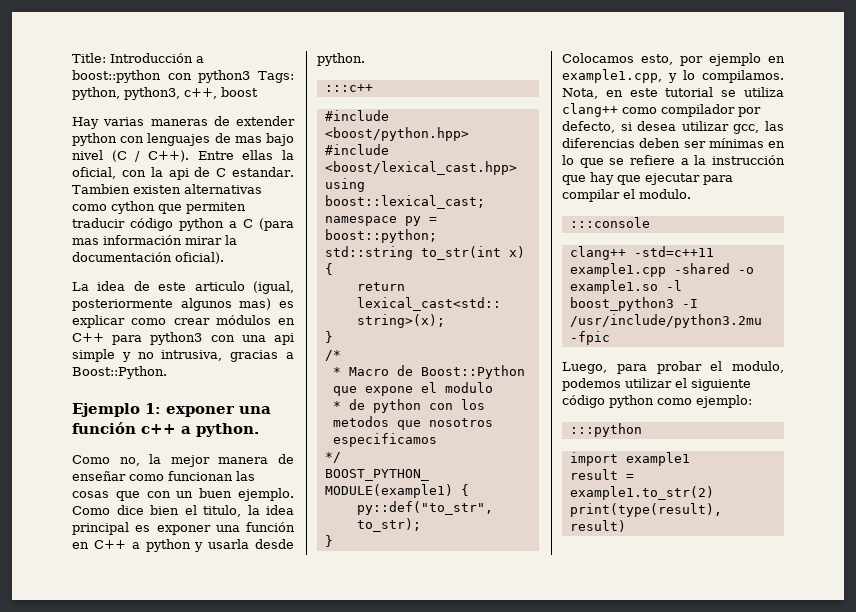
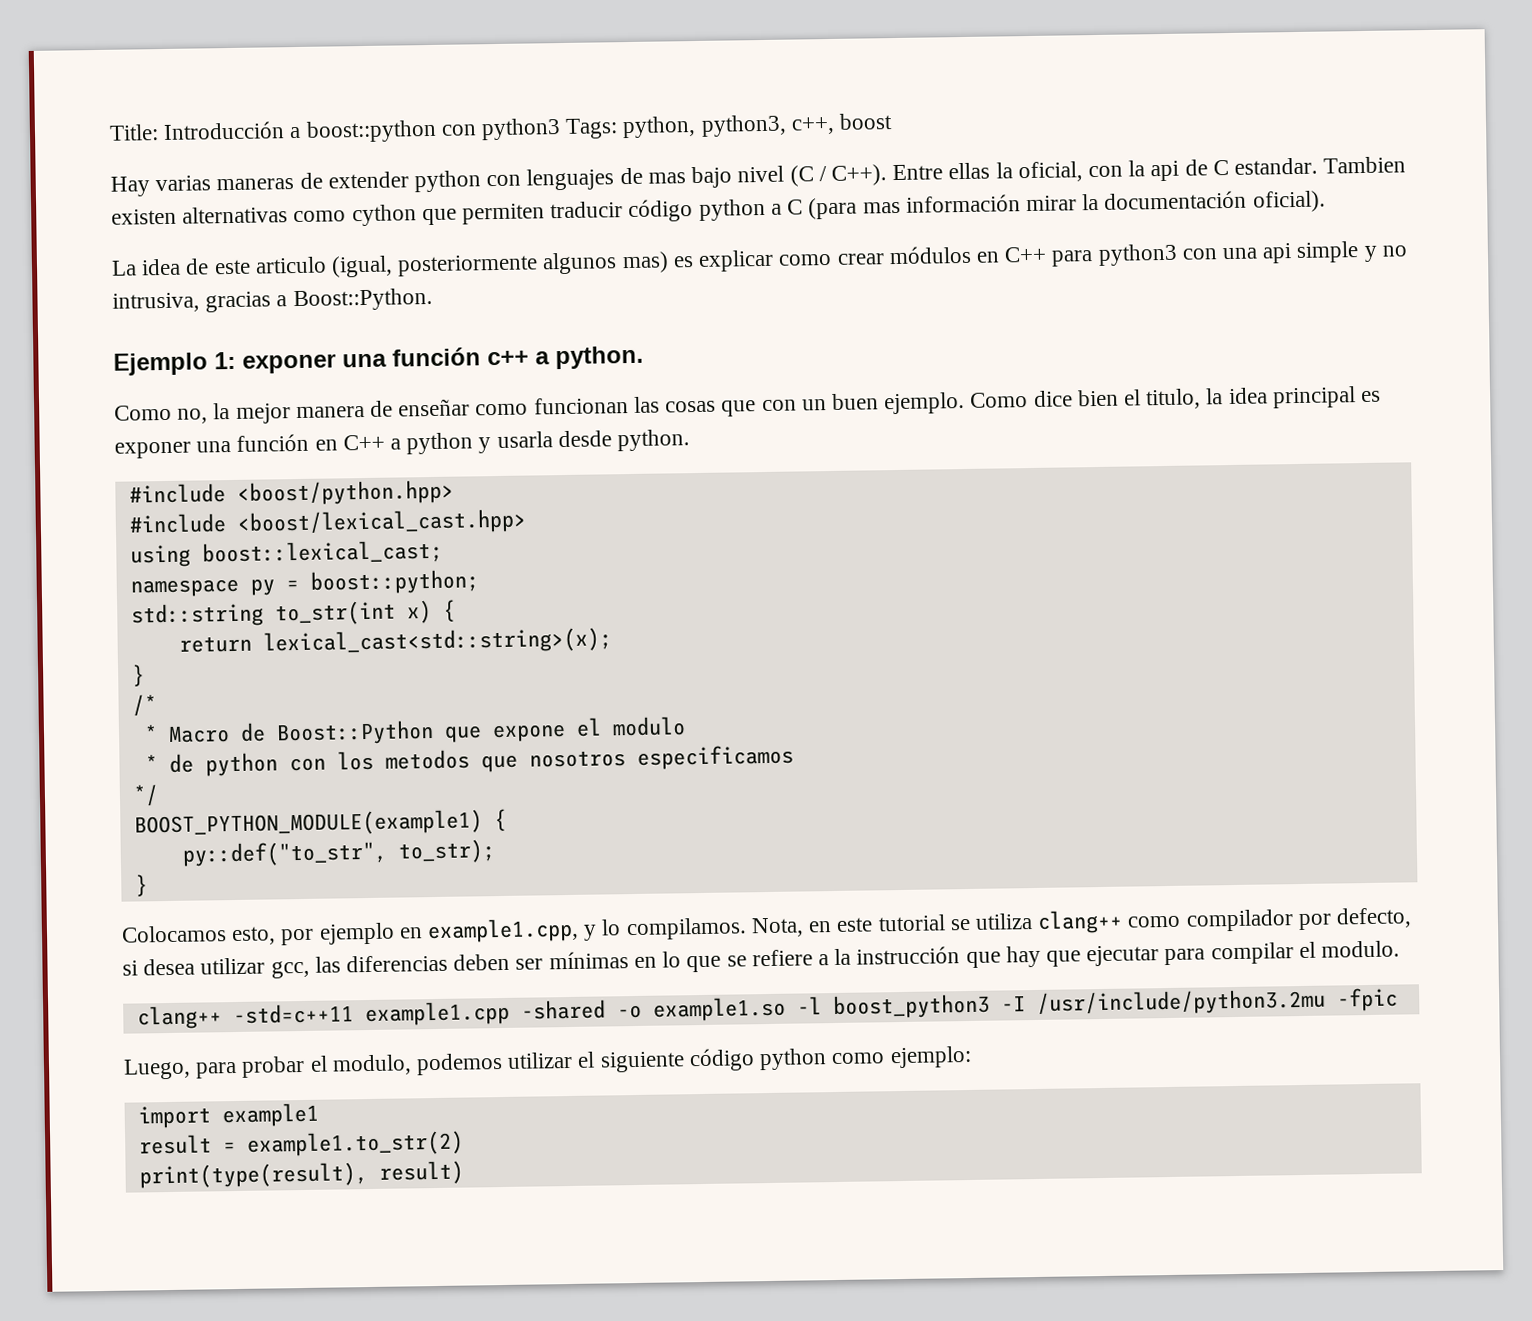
[324,84,373,92] // :::c++ -> (691, 440) none
[569,217,650,228] // :::console -> (1401, 949) none
[569,423,642,437] // :::python -> (972, 1057) none

